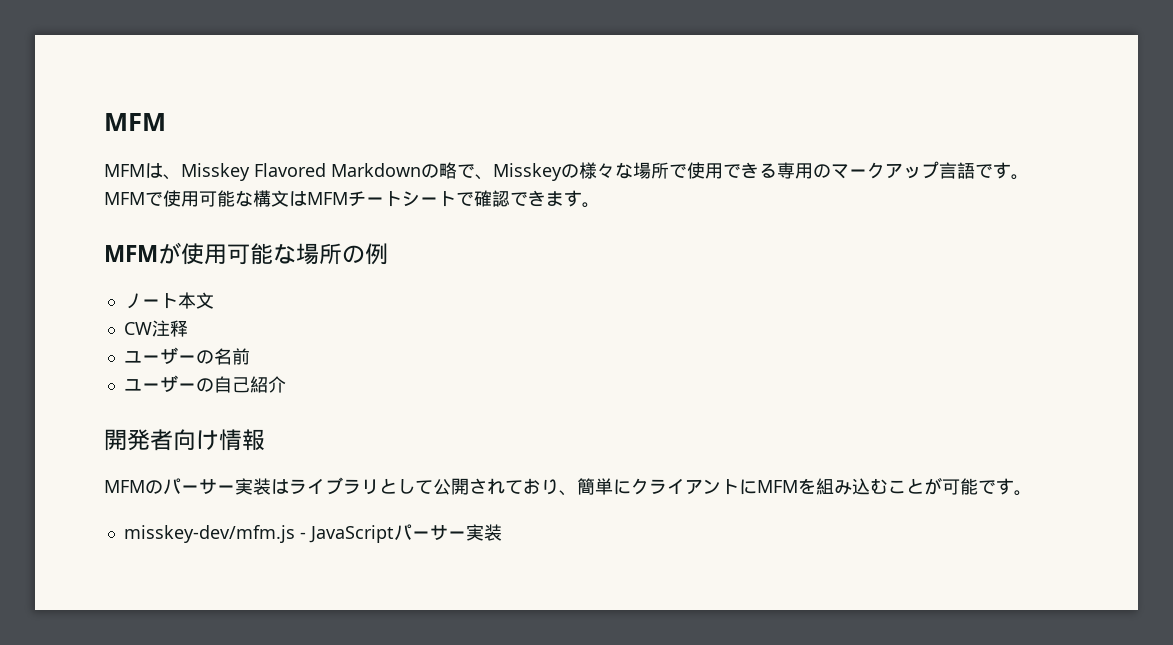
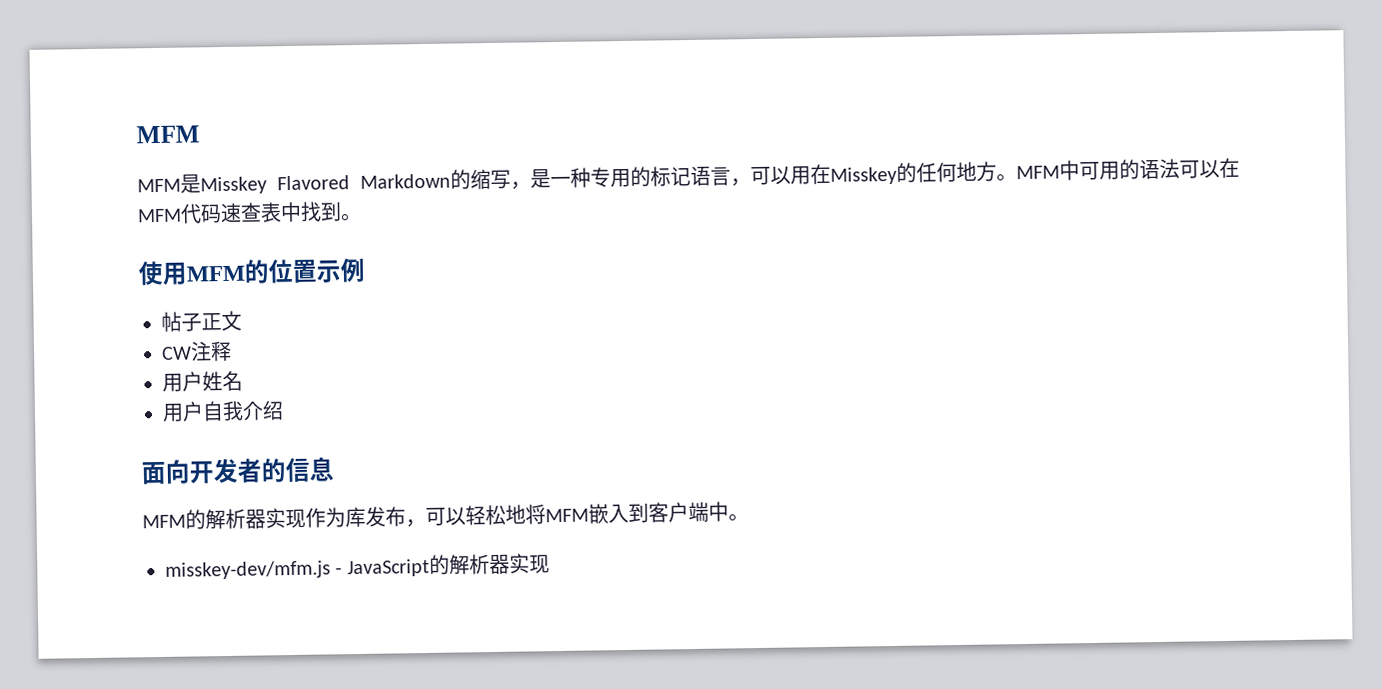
[145,163,181,180] は、 -> [180,174,201,194] 是
[421,161,1029,181] [104,190,600,208] [104,242,365,265] の略で、Misskeyの様々な場所で使用できる専用のマークアップ言語です。MFMで使用可能な構文はMFMチートシートで確認できます。 // MFMが使用可能な場所の -> [450,157,1240,190] [137,201,362,224] [138,258,342,286] 的缩写，是一种专用的标记语言，可以用在Misskey的任何地方。MFM中可用的语法可以在MFM代码速查表中找到。 // 使用MFM的位置示
[123,292,196,309] ノート本 -> [161,311,222,332] 帖子正
[123,347,250,365] [123,375,286,393] [104,429,265,451] [104,477,1014,496] ユーザーの名前 // ユーザーの自己紹介 // 開発者向け情報 // MFMのパーサー実装はライブラリとして公開されており、簡単にクライアントにMFMを組み込むことが可能です -> [162,370,243,392] [162,400,284,422] [141,456,335,485] [142,501,729,530] 用户姓名 // 用户自我介绍 // 面向开发者的信息 // MFM的解析器实现作为库发布，可以轻松地将MFM嵌入到客户端中
[393,524,502,541] パーサー実装 -> [428,553,550,575] 的解析器实现

